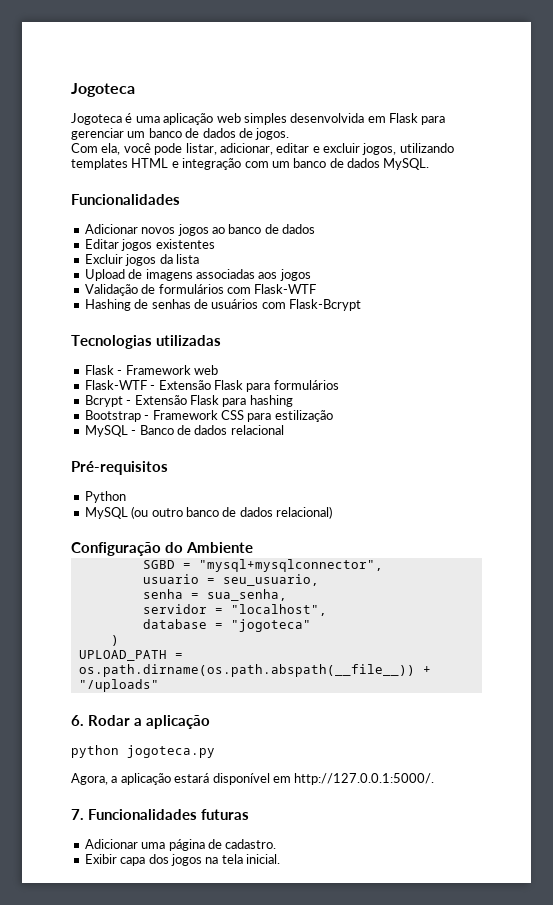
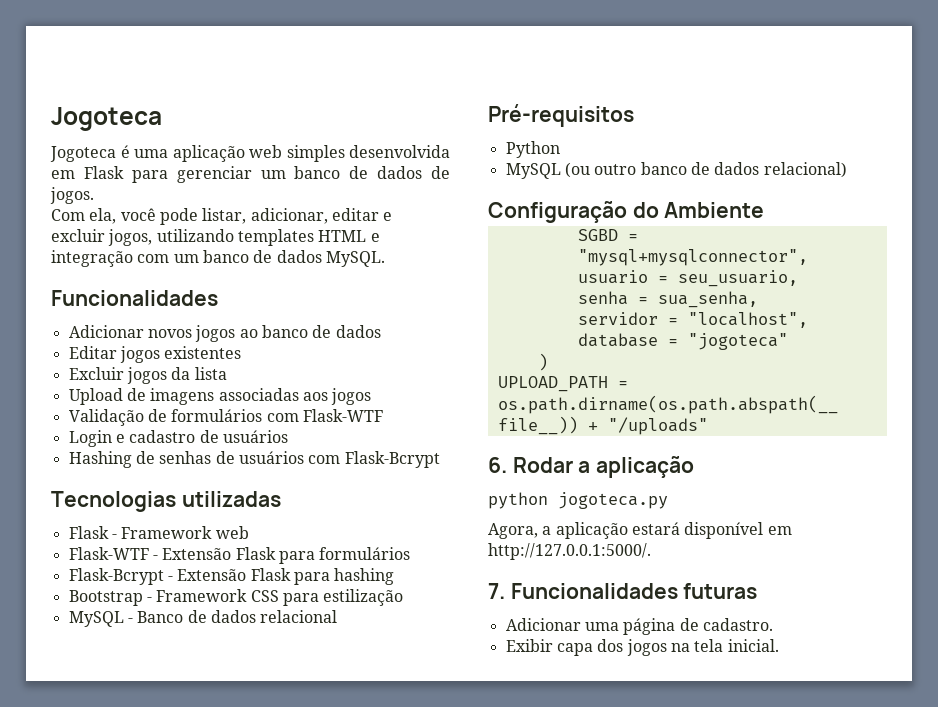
(317, 289) none -> [68,430,288,447] // Login e cadastro de usuários
[84,395,123,407] Bcrypt -> [68,568,164,585] Flask-Bcrypt

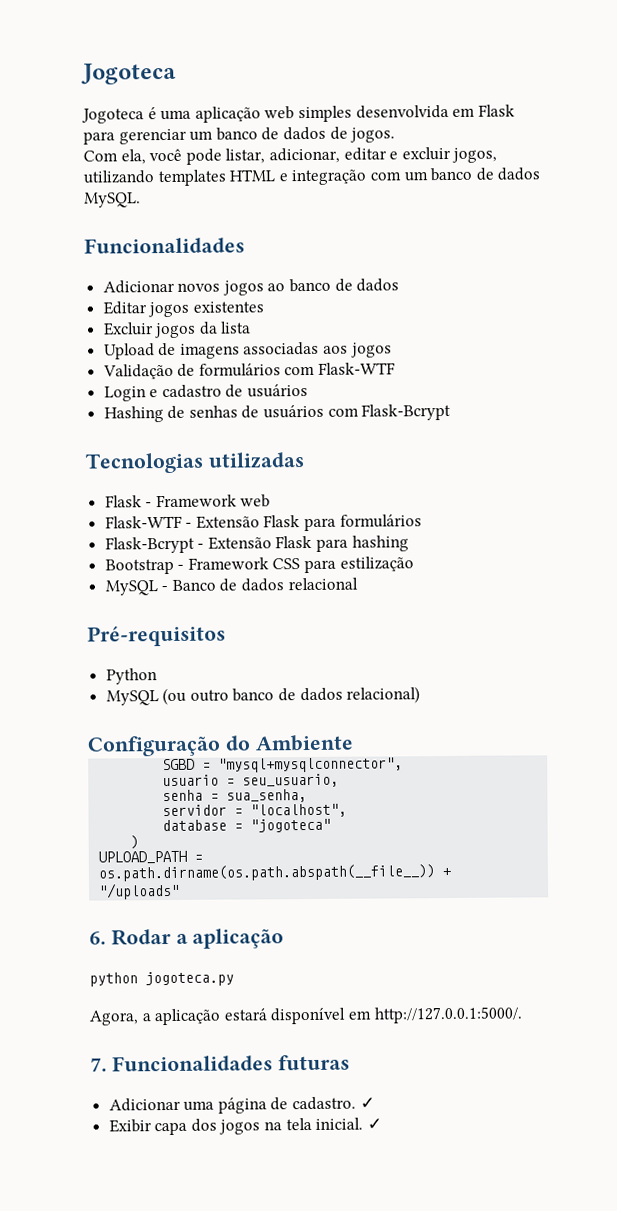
(773, 624) none -> [359,1097,375,1109] ✓
(779, 645) none -> [366,1118,382,1130] ✓

